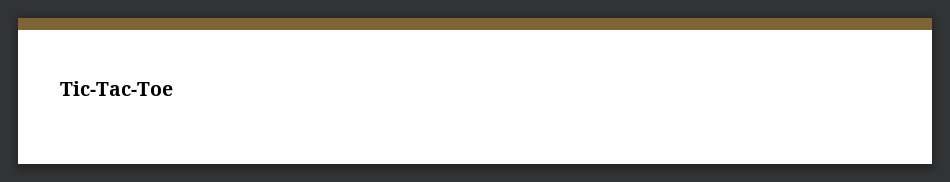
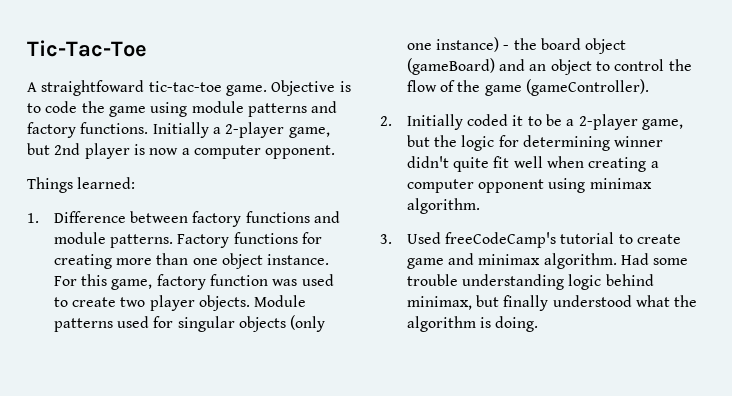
(173, 88) none -> [27,80,351,96] [27,101,338,117] [27,122,330,138] [27,143,336,159] [27,177,136,193] [27,211,341,227] [53,232,323,248] [53,253,330,269] [53,274,334,290] [53,295,307,311] [53,315,326,332] [406,37,627,54] [406,58,692,75] [406,79,650,96] [380,114,684,130] [406,135,664,151] [406,156,659,172] [406,178,652,193] [406,198,480,214] [380,232,682,248] [406,253,689,269] [406,274,654,290] [406,295,698,311] [406,316,539,332] // A straightfoward tic-tac-toe game. Objective is to code the game using module patterns and factory functions. Initially a 2-player game, but 2nd player is now a computer opponent. // Things learned: // 1. Difference between factory functions and module patterns. Factory functions for creating more than one object instance. For this game, factory function was used to create two player objects. Module patterns used for singular objects (only one instance) - the board object (gameBoard) and an object to control the flow of the game (gameController). // 2. Initially coded it to be a 2-player game, but the logic for determining winner didn't quite fit well when creating a computer opponent using minimax algorithm. // 3. Used freeCodeCamp's tutorial to create game and minimax algorithm. Had some trouble understanding logic behind minimax, but finally understood what the algorithm is doing.

